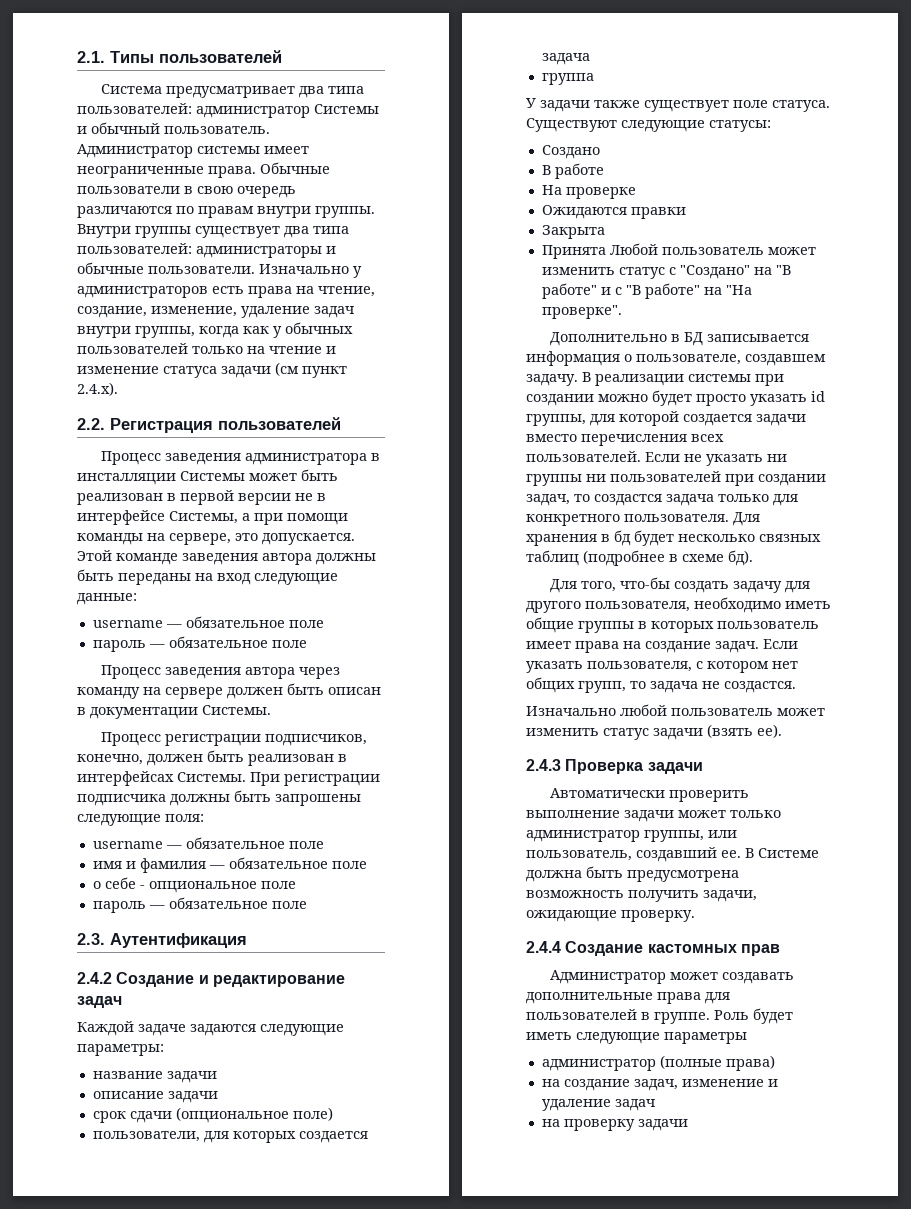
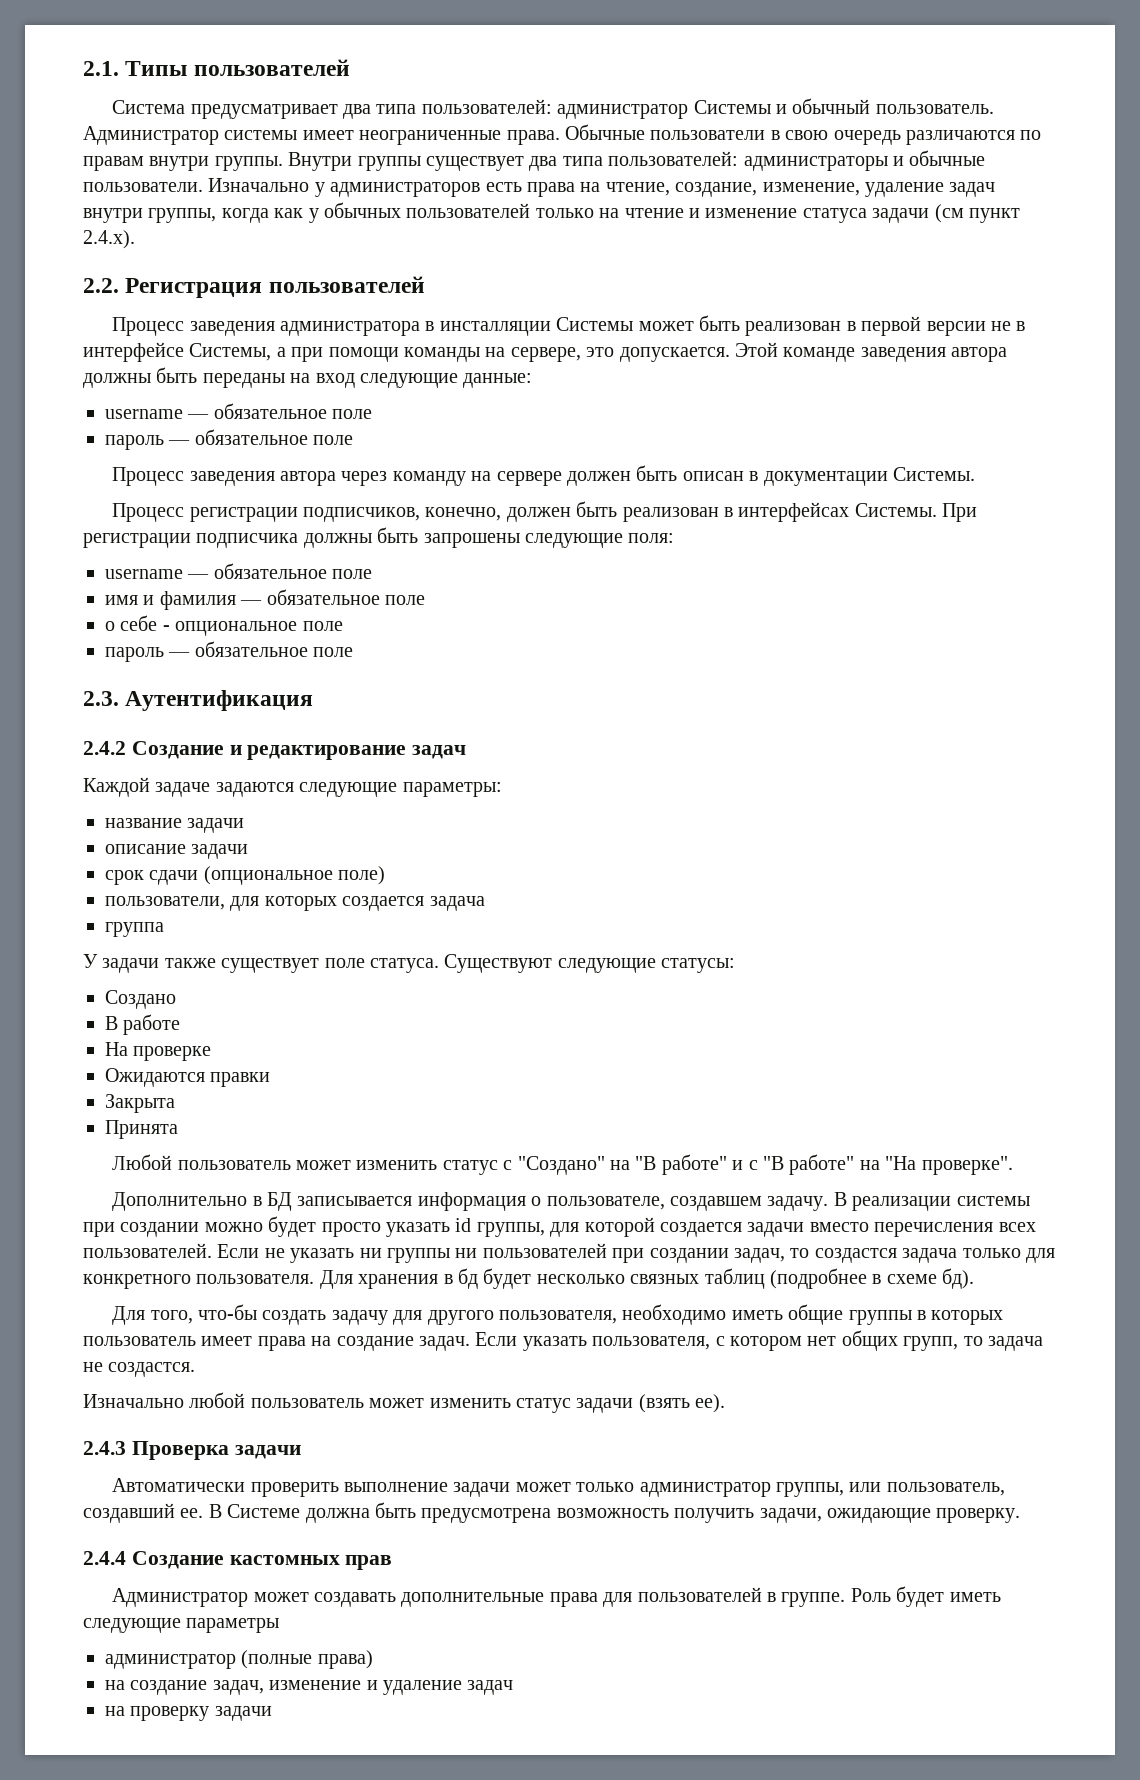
(606, 252) none -> (178, 1129) //

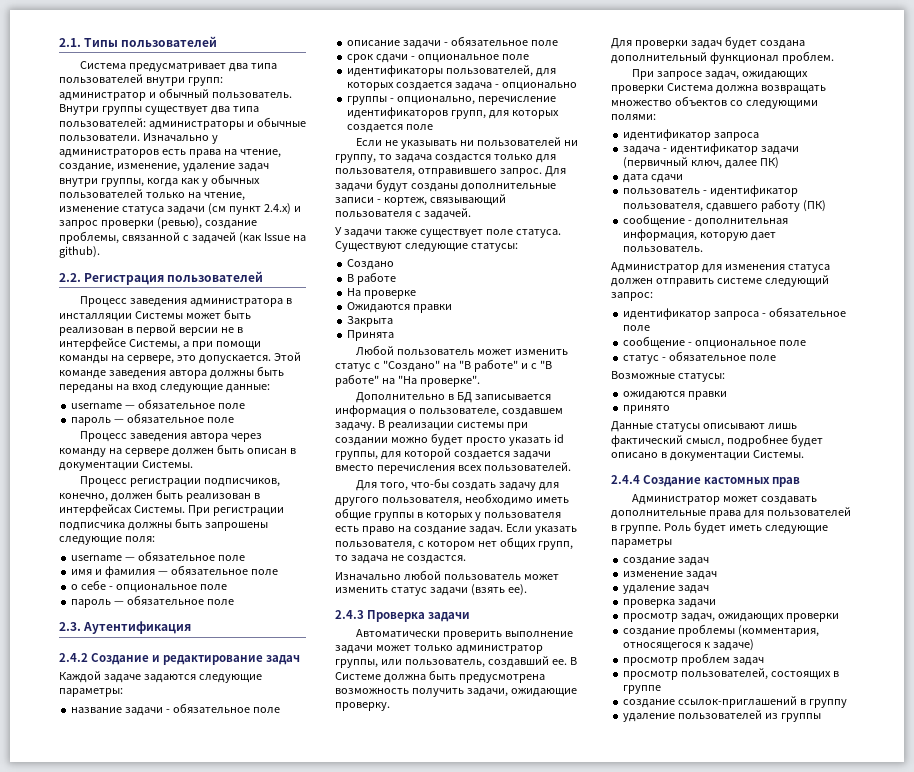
[421,98,994,119] [83,124,1042,145] [83,156,283,171] пользователей: администратор Системы и обычный пользователь. Администратор системы имеет неограниченные права. Обычные пользователи в свою очередь различаются по правам внутри группы. -> [59,74,223,86] [59,88,292,101] пользователей внутри групп: администратор и обычный пользователь.
[624,208,700,218] чтение и -> [203,192,245,201] чтение,
[83,230,135,249] 2.4.х). -> [263,203,301,215] [59,217,257,229] [59,231,306,244] [59,246,100,258] 2.4.х) и запрос проверки (ревью), создание проблемы, связанной с задачей (как Issue на github).
(245, 825) none -> [166,703,280,713] - обязательное поле
(249, 851) none -> [444,36,558,46] - обязательное поле
[203,866,386,885] [105,896,225,910] (опциональное поле) // пользователи, -> [411,54,529,63] [347,65,534,77] - опциональное поле // идентификаторы пользователей,
[105,922,164,937] // группа -> [495,82,577,91] [347,96,557,105] [347,107,560,119] [347,124,434,133] [356,137,579,149] [335,154,556,163] [335,166,566,177] [335,179,556,192] [335,194,506,206] [335,208,471,220] - опционально // группы - опционально, перечисление идентификаторов групп, для которых создается поле // Если не указывать ни пользователей ни группу, то задача создастся только для пользователя, отправившего запрос. Для задачи будут созданы дополнительные записи - кортеж, связывающий пользователя с задачей.
[217,1243,1055,1263] [83,1268,975,1289] Если не указать ни группы ни пользователей при создании задач, то создастся задача только для конкретного пользователя. Для хранения в бд будет несколько связных таблиц (подробнее в схеме бд). -> (571, 466) none
[83,1336,306,1351] пользователь имеет права -> [474,512,561,521] [335,526,395,535] у пользователя есть право
(1021, 1515) none -> [611,36,805,49] [611,51,834,64] [632,69,809,80] [611,83,826,94] [611,96,818,109] [611,114,656,120] [623,129,760,141] [623,143,800,155] [623,157,780,169] [623,174,684,183] [623,185,799,197] [623,199,827,212] [623,214,789,227] [623,229,777,241] [623,246,704,252] [611,262,830,273] [611,275,829,287] [611,292,653,301] [623,307,847,320] [623,325,651,331] [623,336,807,349] [623,351,777,364] [611,371,725,382] [623,391,728,400] [623,405,671,414] [611,421,797,432] [611,434,823,447] [611,450,804,461] // Для проверки задач будет создана дополнительный функционал проблем. // При запросе задач, ожидающих проверки Система должна возвращать множество объектов со следующими полями: // идентификатор запроса // задача - идентификатор задачи (первичный ключ, далее ПК) // дата сдачи // пользователь - идентификатор пользователя, сдавшего работу (ПК) // сообщение - дополнительная информация, которую дает пользователь. // Администратор для изменения статуса должен отправить системе следующий запрос: // идентификатор запроса - обязательное поле // сообщение - опциональное поле // статус - обязательное поле // Возможные статусы: // ожидаются правки // принято // Данные статусы описывают лишь фактический смысл, подробнее будет описано в документации Системы.
[105,1650,373,1669] [105,1680,378,1695] администратор (полные права) // на создание задач, изменение и -> [623,557,710,566] [623,571,718,580] создание задач // изменение задач //
[105,1706,272,1721] на проверку задачи -> [623,599,717,608] [623,613,840,622] [623,624,820,637] [623,639,755,651] [623,653,765,666] [623,668,840,680] [623,685,662,694] [623,696,848,708] [623,710,822,722] проверка задачи // просмотр задач, ожидающих проверки // создание проблемы (комментария, относящегося к задаче) // просмотр проблем задач // просмотр пользователей, состоящих в группе // создание ссылок-приглашений в группу // удаление пользователей из группы

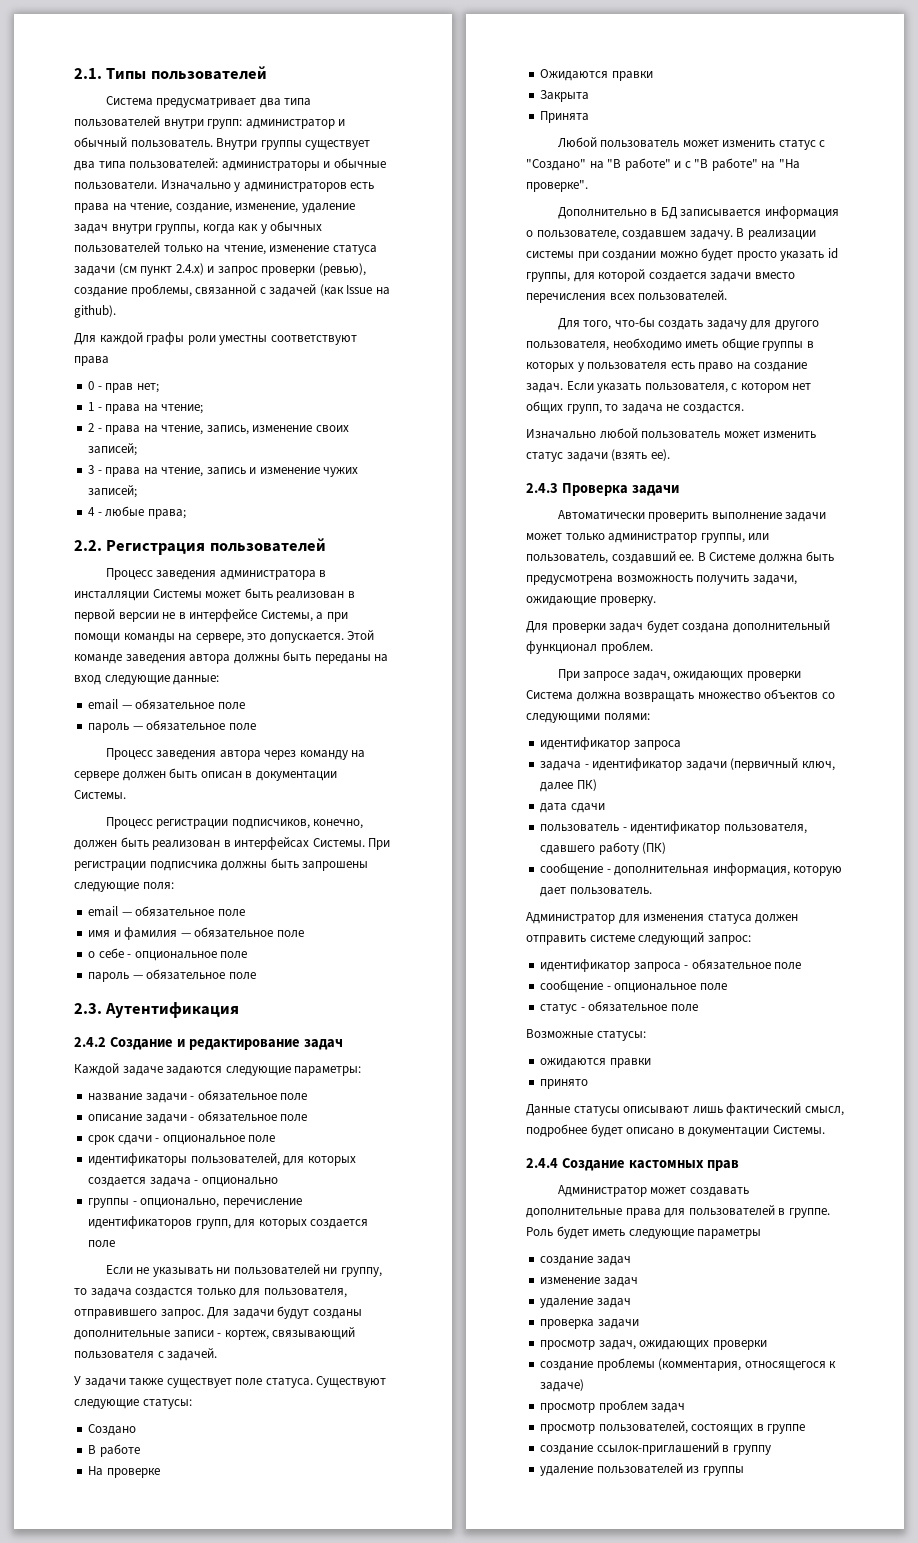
(100, 252) none -> [74,332,357,345] [74,356,109,366] [88,381,159,393] [88,402,204,414] [88,423,349,435] [88,443,138,456] [88,465,359,477] [88,485,138,498] [88,506,186,519] // Для каждой графы роли уместны соответствуют права // 0 - прав нет; // 1 - права на чтение; // 2 - права на чтение, запись, изменение своих записей; // 3 - права на чтение, запись и изменение чужих записей; // 4 - любые права;
[71,403,123,409] username -> [88,699,119,710] email
[71,555,123,561] username -> [88,906,119,917] email

